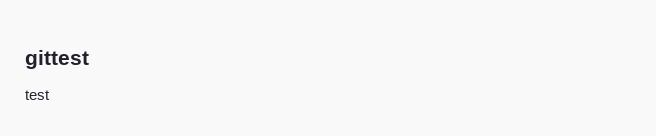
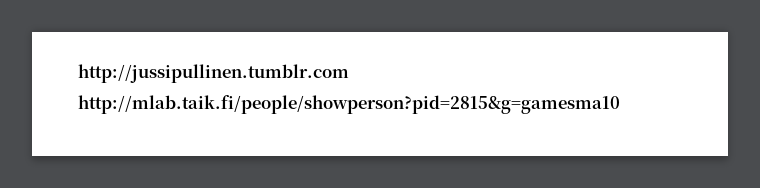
[25,50,89,69] [25,90,50,100] gittest // test -> [78,64,349,83] [78,95,620,114] http://jussipullinen.tumblr.com // http://mlab.taik.fi/people/showperson?pid=2815&g=gamesma10

